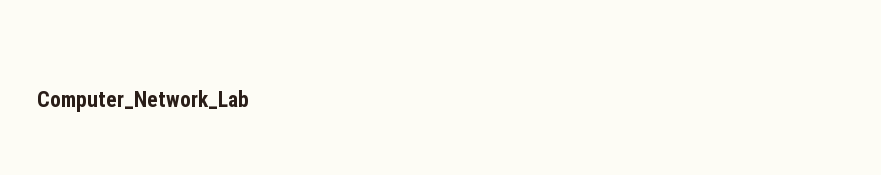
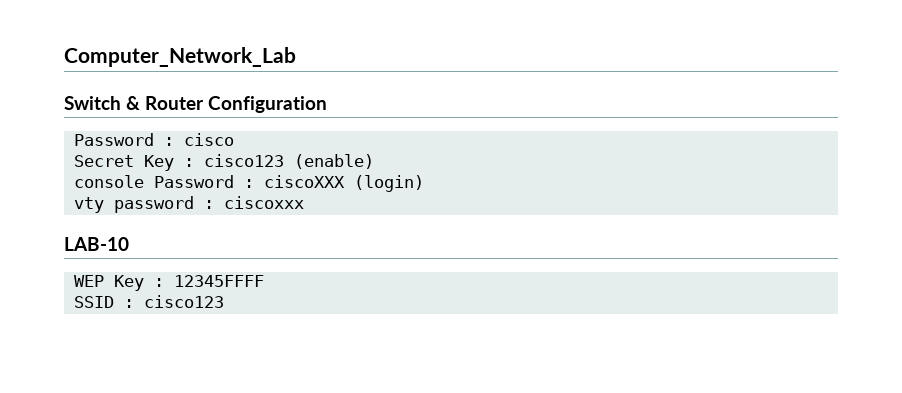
(249, 101) none -> [64,96,328,113] [73,133,234,146] [73,154,374,171] [73,175,424,192] [73,196,304,213] [64,237,129,251] [73,275,264,291] [73,295,224,308] // Switch & Router Configuration // Password : cisco // Secret Key : cisco123 (enable) // console Password : ciscoXXX (login) // vty password : ciscoxxx // LAB-10 // WEP Key : 12345FFFF // SSID : cisco123

